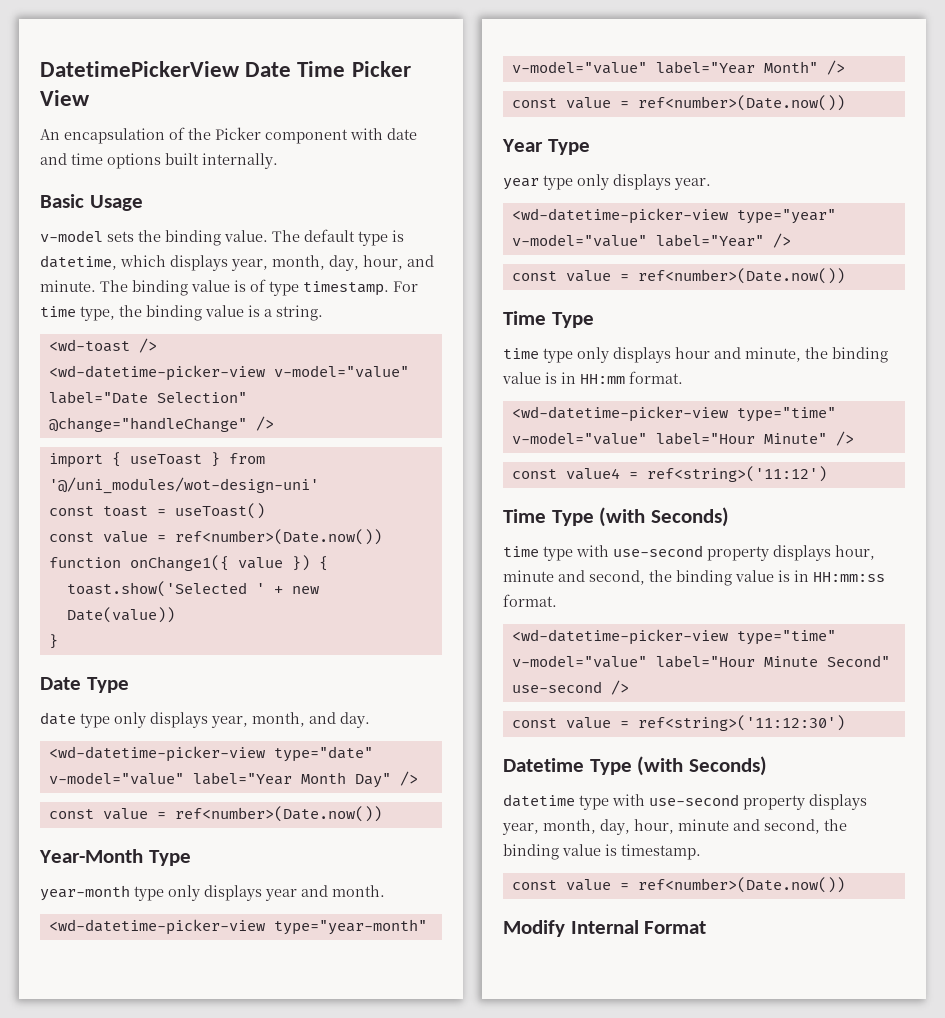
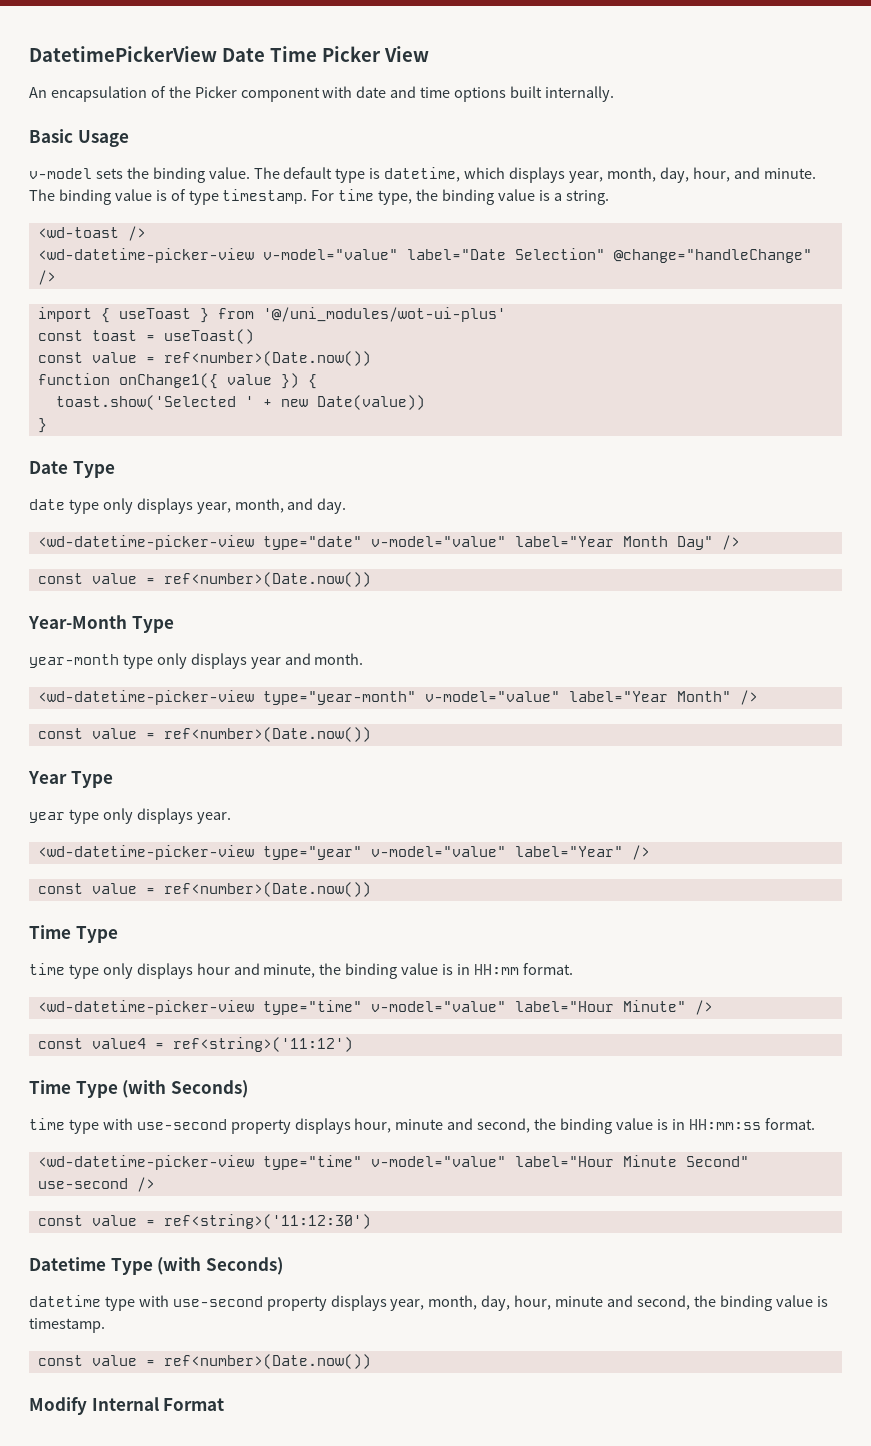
[48,477,319,494] '@/uni_modules/wot-design-uni' -> [262,307,506,322] '@/uni_modules/wot-ui-plus'

